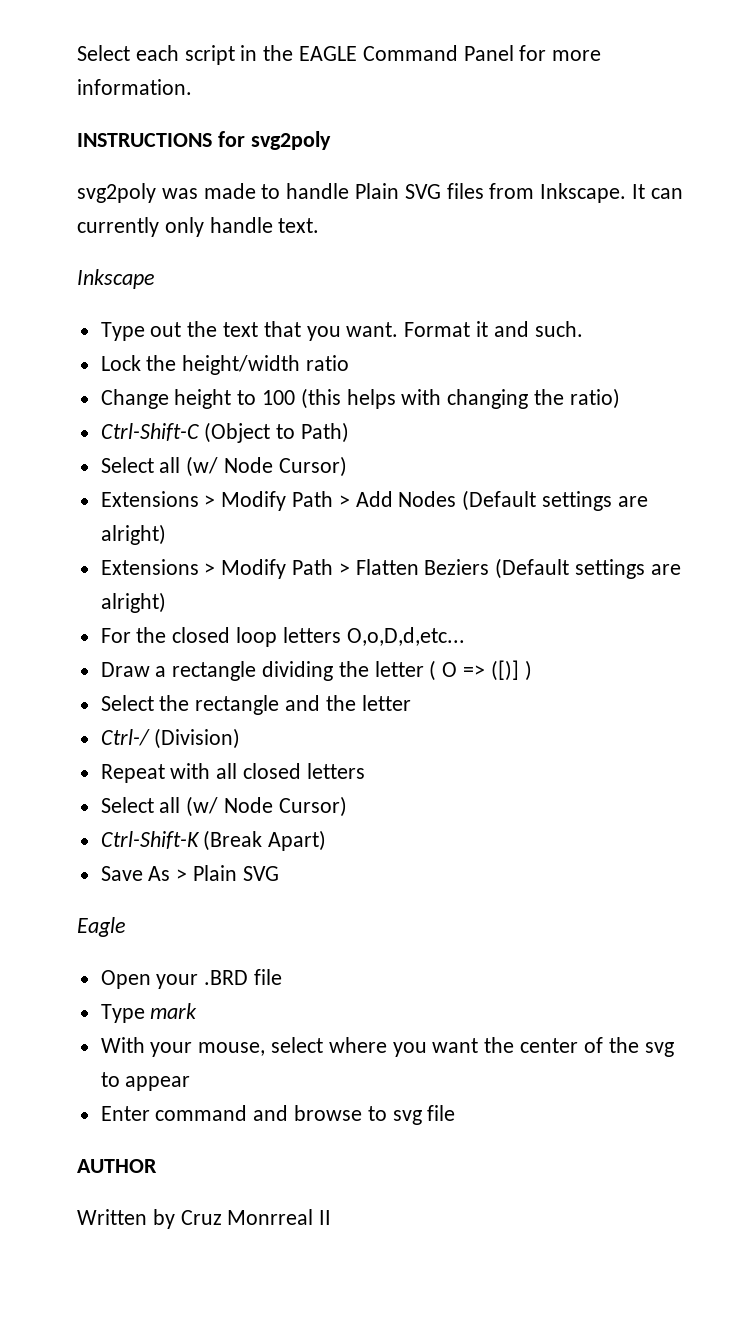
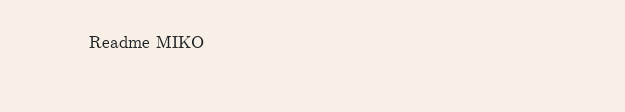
[77,45,602,65] [77,79,192,95] [77,131,331,150] [77,183,683,203] [77,217,320,237] [77,269,155,289] [100,321,583,341] [100,355,350,375] [100,388,620,409] [100,422,350,443] [100,456,347,477] [100,490,648,511] [100,524,166,545] [100,558,681,579] [100,592,166,613] [100,627,465,647] [100,660,532,681] [100,695,411,715] [100,728,241,749] [100,763,365,783] [100,796,347,817] [100,830,327,851] [100,865,279,881] [77,917,126,937] [100,969,283,989] [100,1003,198,1023] [100,1037,674,1057] [100,1072,191,1091] [100,1105,456,1125] [77,1159,157,1173] [77,1209,332,1229] Select each script in the EAGLE Command Panel for more information. // INSTRUCTIONS for svg2poly // svg2poly was made to handle Plain SVG files from Inkscape. It can currently only handle text. // Inkscape // Type out the text that you want. Format it and such. // Lock the height/width ratio // Change height to 100 (this helps with changing the ratio) // Ctrl-Shift-C (Object to Path) // Select all (w/ Node Cursor) // Extensions > Modify Path > Add Nodes (Default settings are alright) // Extensions > Modify Path > Flatten Beziers (Default settings are alright) // For the closed loop letters O,o,D,d,etc... // Draw a rectangle dividing the letter ( O => ([)] ) // Select the rectangle and the letter // Ctrl-/ (Division) // Repeat with all closed letters // Select all (w/ Node Cursor) // Ctrl-Shift-K (Break Apart) // Save As > Plain SVG // Eagle // Open your .BRD file // Type mark // With your mouse, select where you want the center of the svg to appear // Enter command and browse to svg file // AUTHOR // Written by Cruz Monrreal II -> [89,35,204,48] Readme MIKO

